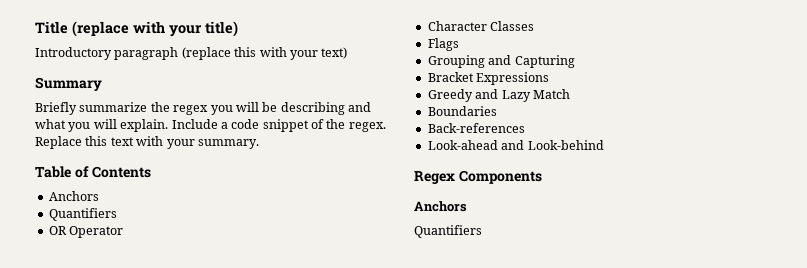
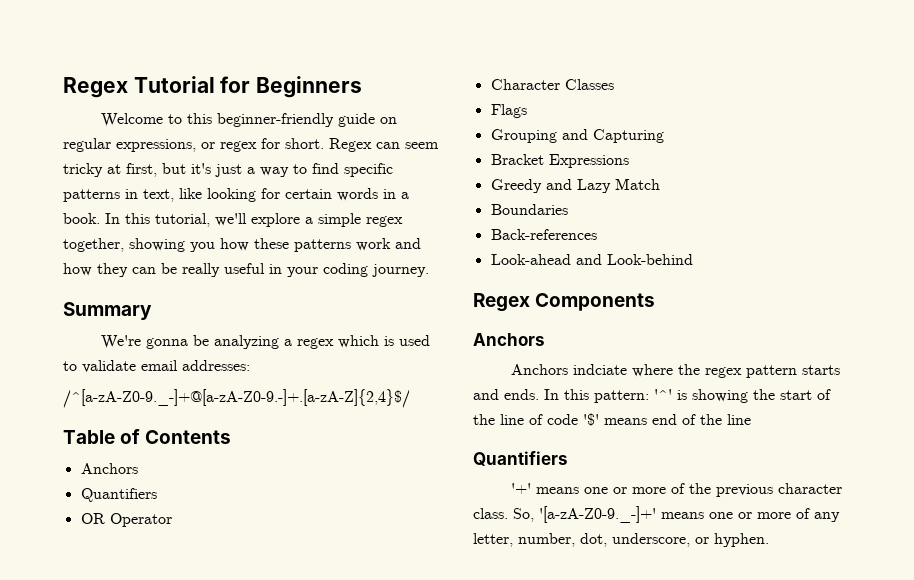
[35,21,238,37] [35,47,348,60] [35,77,102,91] [35,102,371,115] [35,119,386,132] [35,136,259,149] Title (replace with your title) // Introductory paragraph (replace this with your text) // Summary // Briefly summarize the regex you will be describing and what you will explain. Include a code snippet of the regex. Replace this text with your summary. -> [63,76,363,98] [100,113,397,127] [63,138,439,152] [63,163,393,177] [63,188,409,202] [63,213,403,227] [63,238,421,252] [63,263,429,277] [63,302,152,320] [100,335,430,349] [63,360,250,373] [63,389,410,408] Regex Tutorial for Beginners // Welcome to this beginner-friendly guide on regular expressions, or regex for short. Regex can seem tricky at first, but it's just a way to find specific patterns in text, like looking for certain words in a book. In this tutorial, we'll explore a simple regex together, showing you how these patterns work and how they can be really useful in your coding journey. // Summary // We're gonna be analyzing a regex which is used to validate email addresses: // /^[a-zA-Z0-9._-]+@[a-zA-Z0-9.-]+.[a-zA-Z]{2,4}$/
[414,225,482,238] Quantifiers -> [510,364,840,378] [473,389,831,403] [473,413,751,426] [473,451,568,466] [510,483,842,497] [473,506,840,523] [473,533,769,547] Anchors indciate where the regex pattern starts and ends. In this pattern: '^' is showing the start of the line of code '$' means end of the line // Quantifiers // '+' means one or more of the previous character class. So, '[a-zA-Z0-9._-]+' means one or more of any letter, number, dot, underscore, or hyphen.

